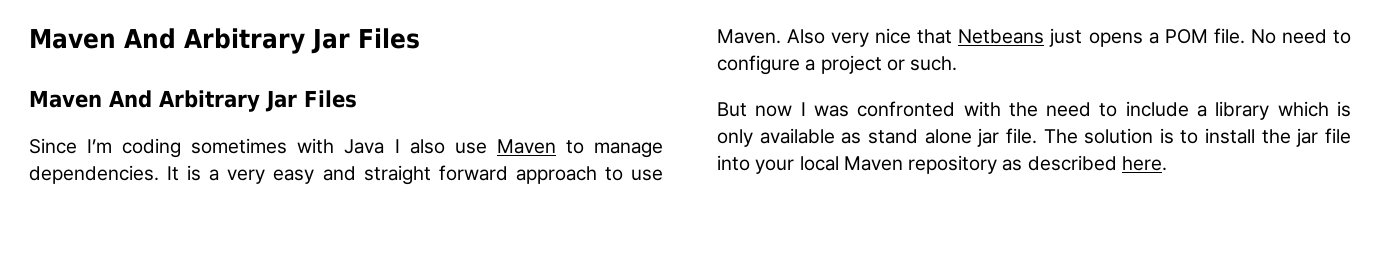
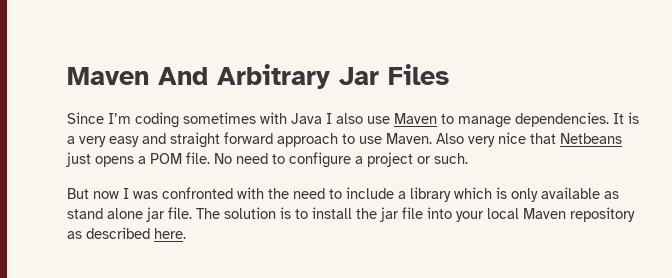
[29,28,420,54] [29,90,357,112] Maven And Arbitrary Jar Files // Maven And Arbitrary Jar Files -> [67,64,449,89] Maven And Arbitrary Jar Files

